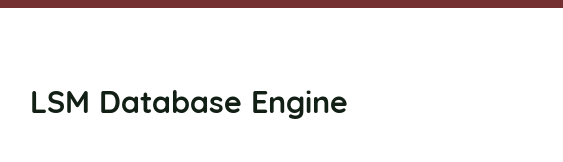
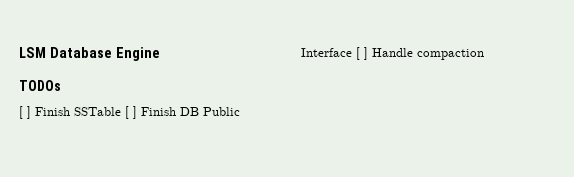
(348, 104) none -> [19,80,61,91] [19,106,240,119] [301,47,484,60] // TODOs // [ ] Finish SSTable [ ] Finish DB Public Interface [ ] Handle compaction

